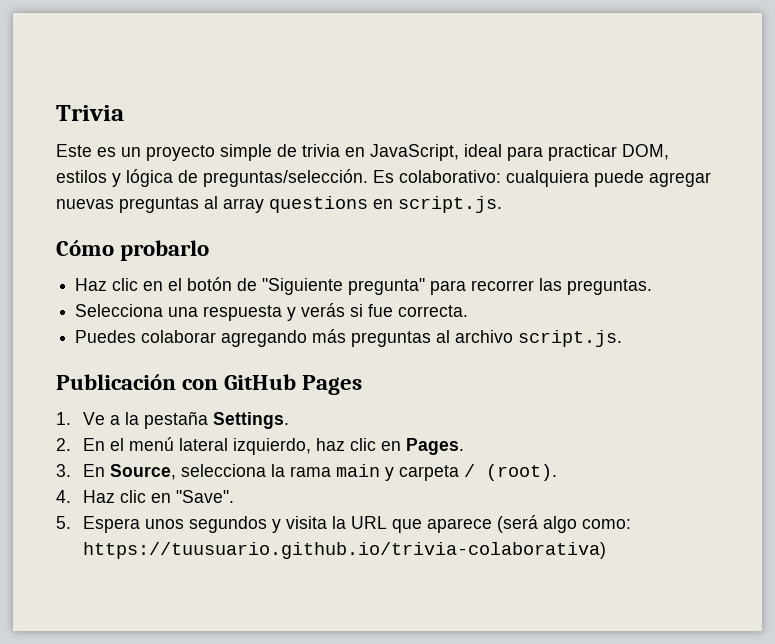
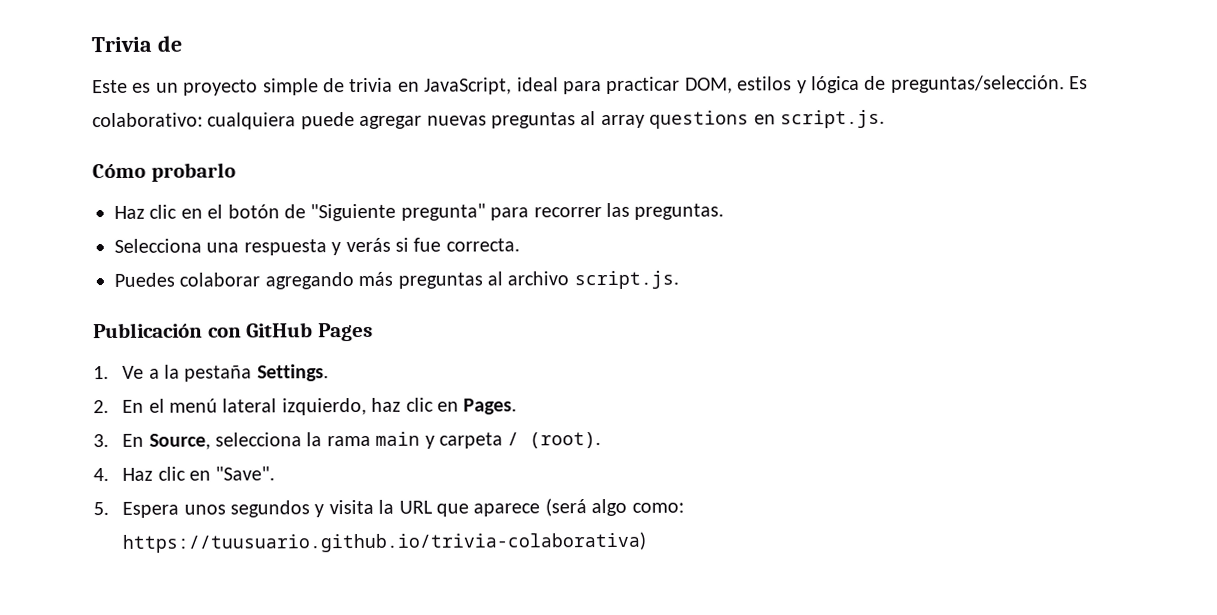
(124, 113) none -> [156,35,182,52] de

